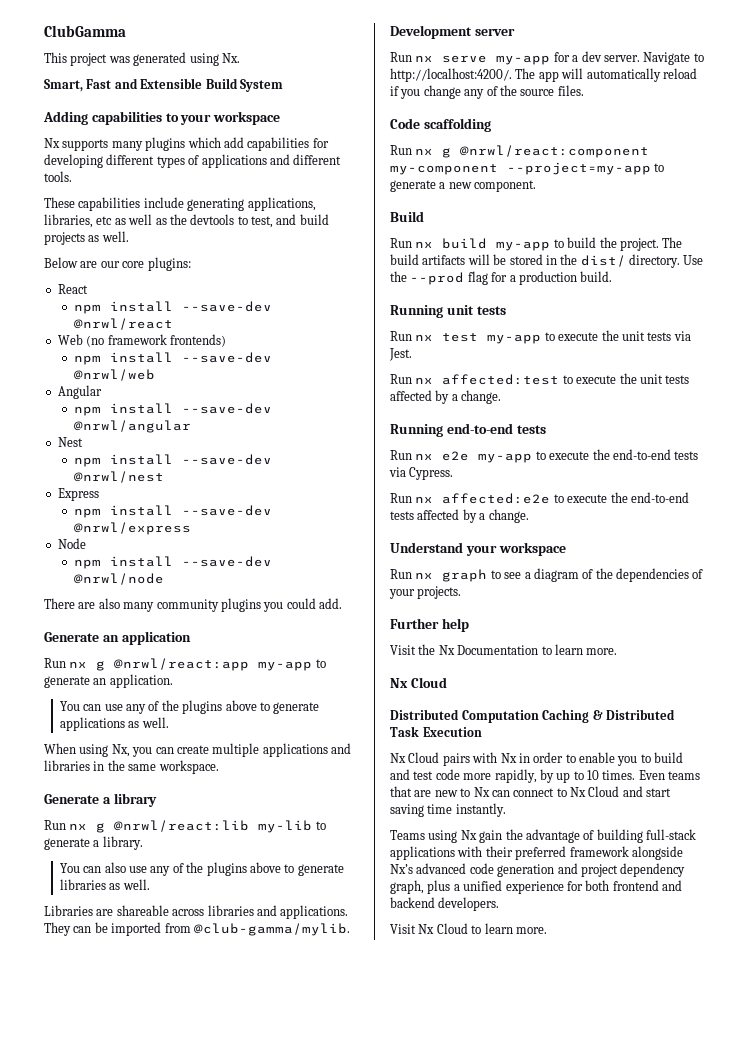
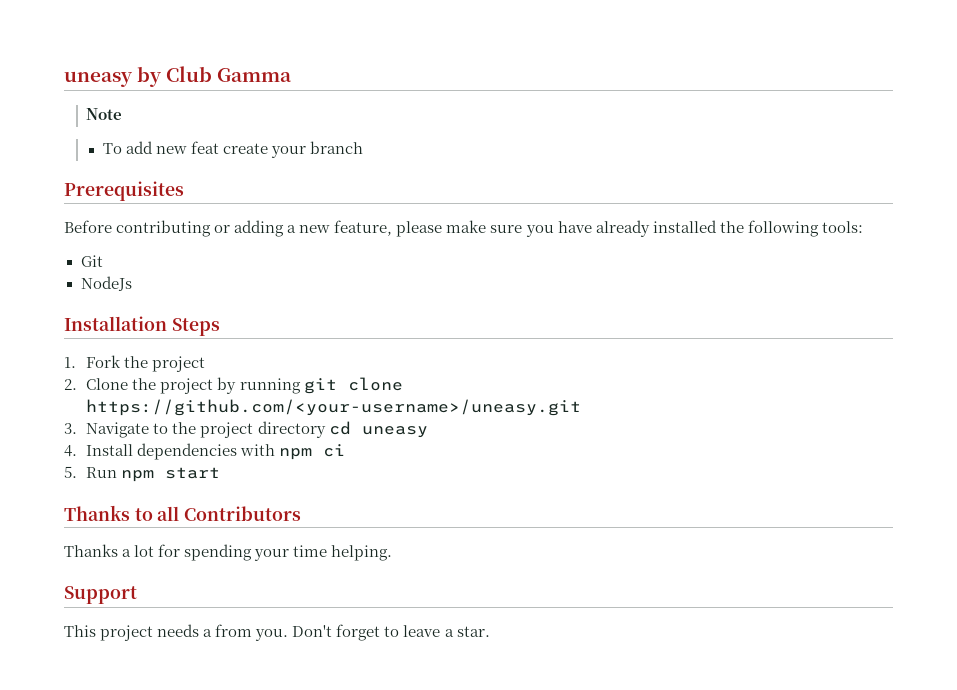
[44,25,126,37] [44,52,240,66] [44,78,283,92] [43,111,281,125] [44,137,329,151] [44,154,342,168] [44,171,72,182] [44,197,316,211] [44,214,329,228] [44,231,129,245] [44,257,191,271] [57,284,88,294] [73,301,272,314] [73,318,173,330] [57,334,226,347] [73,352,272,365] [73,369,155,381] [57,385,102,399] [73,403,272,416] [73,420,191,433] [57,437,83,447] [73,454,272,467] [73,471,164,483] [57,488,99,501] [73,505,272,518] [73,522,191,535] [57,538,86,549] [73,556,272,569] [73,573,164,585] [44,598,342,612] [44,631,191,645] [44,658,326,671] [44,674,173,688] [59,700,320,714] [59,717,169,731] [44,743,351,757] [44,760,219,774] [44,793,157,807] [44,820,326,833] [44,836,143,850] [59,862,344,876] [59,879,150,890] [44,905,349,919] [44,922,350,936] [390,25,515,39] [390,51,704,65] [390,68,697,82] [390,85,584,99] [390,118,491,132] [390,145,650,158] [390,162,665,175] [390,180,537,192] [390,211,424,222] [390,237,683,251] [390,254,704,268] [390,271,613,285] [390,305,506,318] [390,330,691,344] [389,348,412,361] [390,373,690,385] [390,390,502,404] [390,423,546,437] [390,449,699,463] [389,467,454,480] [390,492,689,504] [390,509,529,523] [390,542,566,556] [390,568,704,582] [389,586,462,599] [390,618,469,632] [390,644,618,655] [390,677,447,688] [390,709,676,723] [390,726,482,737] [390,752,684,766] [390,769,701,783] [390,786,672,797] [390,803,506,817] [390,829,696,843] [390,846,683,860] [390,863,686,877] [390,880,682,894] [390,897,500,911] [390,923,547,934] ClubGamma // This project was generated using Nx. // Smart, Fast and Extensible Build System // Adding capabilities to your workspace // Nx supports many plugins which add capabilities for developing different types of applications and different tools. // These capabilities include generating applications, libraries, etc as well as the devtools to test, and build projects as well. // Below are our core plugins: // React // npm install --save-dev @nrwl/react // Web (no framework frontends) // npm install --save-dev @nrwl/web // Angular // npm install --save-dev @nrwl/angular // Nest // npm install --save-dev @nrwl/nest // Express // npm install --save-dev @nrwl/express // Node // npm install --save-dev @nrwl/node // There are also many community plugins you could add. // Generate an application // Run nx g @nrwl/react:app my-app to generate an application. // You can use any of the plugins above to generate applications as well. // When using Nx, you can create multiple applications and libraries in the same workspace. // Generate a library // Run nx g @nrwl/react:lib my-lib to generate a library. // You can also use any of the plugins above to generate libraries as well. // Libraries are shareable across libraries and applications. They can be imported from @club-gamma/mylib. // Development server // Run nx serve my-app for a dev server. Navigate to http://localhost:4200/. The app will automatically reload if you change any of the source files. // Code scaffolding // Run nx g @nrwl/react:component my-component --project=my-app to generate a new component. // Build // Run nx build my-app to build the project. The build artifacts will be stored in the dist/ directory. Use the --prod flag for a production build. // Running unit tests // Run nx test my-app to execute the unit tests via Jest. // Run nx affected:test to execute the unit tests affected by a change. // Running end-to-end tests // Run nx e2e my-app to execute the end-to-end tests via Cypress. // Run nx affected:e2e to execute the end-to-end tests affected by a change. // Understand your workspace // Run nx graph to see a diagram of the dependencies of your projects. // Further help // Visit the Nx Documentation to learn more. // Nx Cloud // Distributed Computation Caching & Distributed Task Execution // Nx Cloud pairs with Nx in order to enable you to build and test code more rapidly, by up to 10 times. Even teams that are new to Nx can connect to Nx Cloud and start saving time instantly. // Teams using Nx gain the advantage of building full-stack applications with their preferred framework alongside Nx’s advanced code generation and project dependency graph, plus a unified experience for both frontend and backend developers. // Visit Nx Cloud to learn more. -> [64,66,293,87] [86,108,123,120] [102,141,364,158] [64,181,184,201] [64,220,863,237] [80,255,103,267] [80,276,132,291] [64,316,220,336] [64,355,206,372] [64,377,403,394] [86,399,582,416] [64,421,428,438] [64,443,346,460] [64,466,221,482] [64,505,302,521] [64,544,393,561] [64,586,137,604] [64,624,490,641] uneasy by Club Gamma // Note // To add new feat create your branch // Prerequisites // Before contributing or adding a new feature, please make sure you have already installed the following tools: // Git // NodeJs // Installation Steps // 1. Fork the project // 2. Clone the project by running git clone https://github.com/<your-username>/uneasy.git // 3. Navigate to the project directory cd uneasy // 4. Install dependencies with npm ci // 5. Run npm start // Thanks to all Contributors // Thanks a lot for spending your time helping. // Support // This project needs a from you. Don't forget to leave a star.

